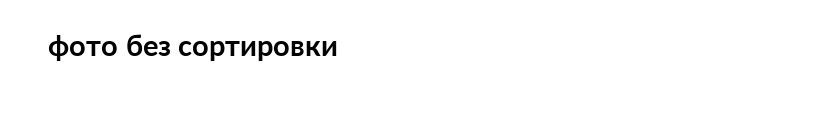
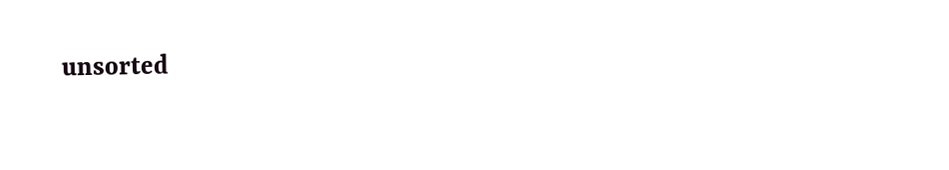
[48,34,339,61] фото без сортировки -> [61,53,169,76] unsorted

